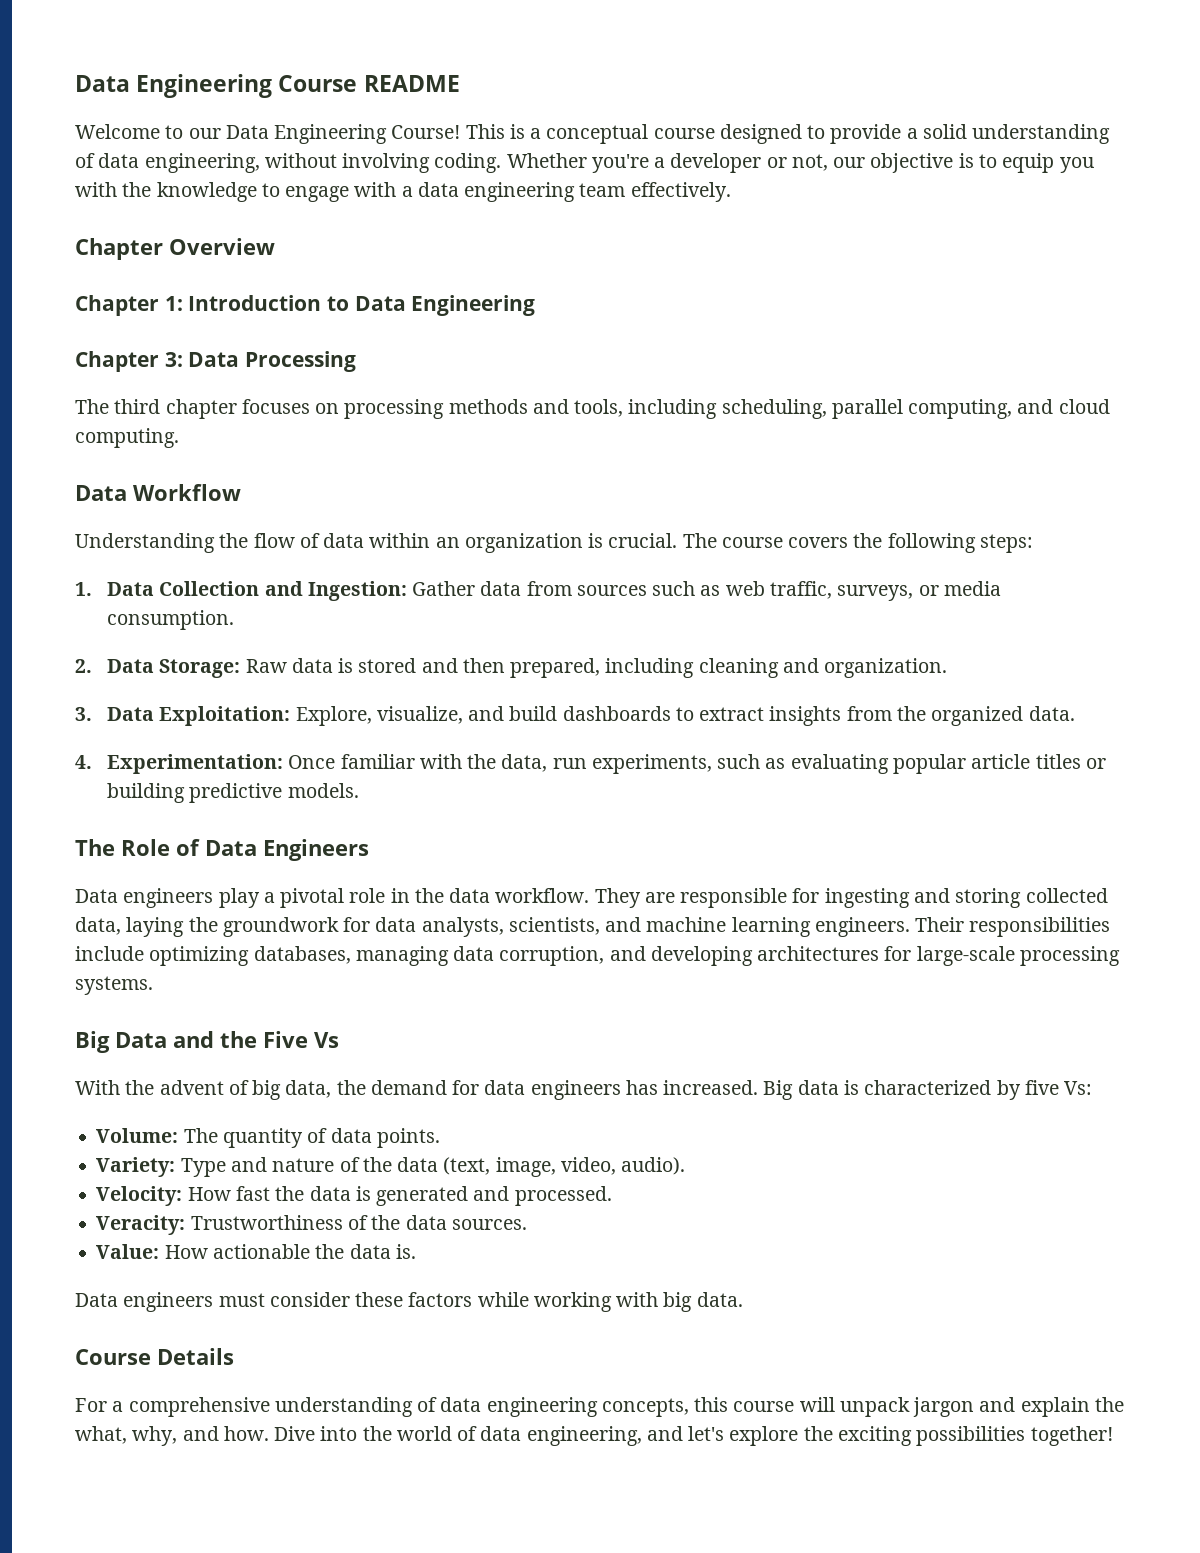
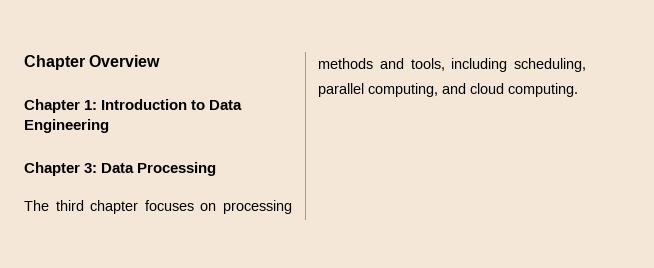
[75,74,460,98] [75,124,1111,144] [75,153,1094,173] [75,182,731,202] Data Engineering Course README // Welcome to our Data Engineering Course! This is a conceptual course designed to provide a solid understanding of data engineering, without involving coding. Whether you're a developer or not, our objective is to equip you with the knowledge to engage with a data engineering team effectively. // -> (24, 62) none
[75,484,241,501] [75,533,1033,553] [75,581,1001,601] [107,610,235,630] [75,658,948,678] [75,706,1075,726] [75,754,1106,774] [107,783,359,803] [75,839,369,861] [75,888,1108,908] [75,917,1111,937] [75,946,1120,966] [75,976,153,995] [75,1031,339,1053] [75,1080,1093,1100] [96,1128,440,1148] [96,1157,686,1177] [96,1186,612,1206] [96,1215,527,1235] [96,1244,416,1259] [75,1292,743,1312] [75,1348,234,1365] [75,1397,1124,1417] [75,1426,1113,1446] // Data Workflow // Understanding the flow of data within an organization is crucial. The course covers the following steps: // 1. Data Collection and Ingestion: Gather data from sources such as web traffic, surveys, or media consumption. // 2. Data Storage: Raw data is stored and then prepared, including cleaning and organization. // 3. Data Exploitation: Explore, visualize, and build dashboards to extract insights from the organized data. // 4. Experimentation: Once familiar with the data, run experiments, such as evaluating popular article titles or building predictive models. // The Role of Data Engineers // Data engineers play a pivotal role in the data workflow. They are responsible for ingesting and storing collected data, laying the groundwork for data analysts, scientists, and machine learning engineers. Their responsibilities include optimizing databases, managing data corruption, and developing architectures for large-scale processing systems. // Big Data and the Five Vs // With the advent of big data, the demand for data engineers has increased. Big data is characterized by five Vs: // Volume: The quantity of data points. // Variety: Type and nature of the data (text, image, video, audio). // Velocity: How fast the data is generated and processed. // Veracity: Trustworthiness of the data sources. // Value: How actionable the data is. // Data engineers must consider these factors while working with big data. // Course Details // For a comprehensive understanding of data engineering concepts, this course will unpack jargon and explain the what, why, and how. Dive into the world of data engineering, and let's explore the exciting possibilities together! -> (578, 90) none

